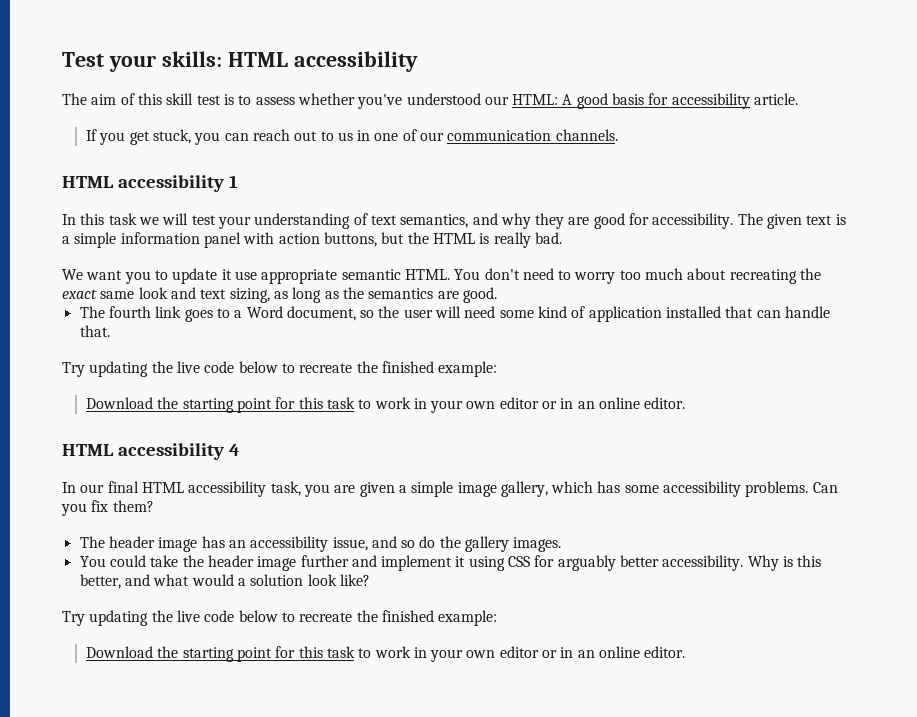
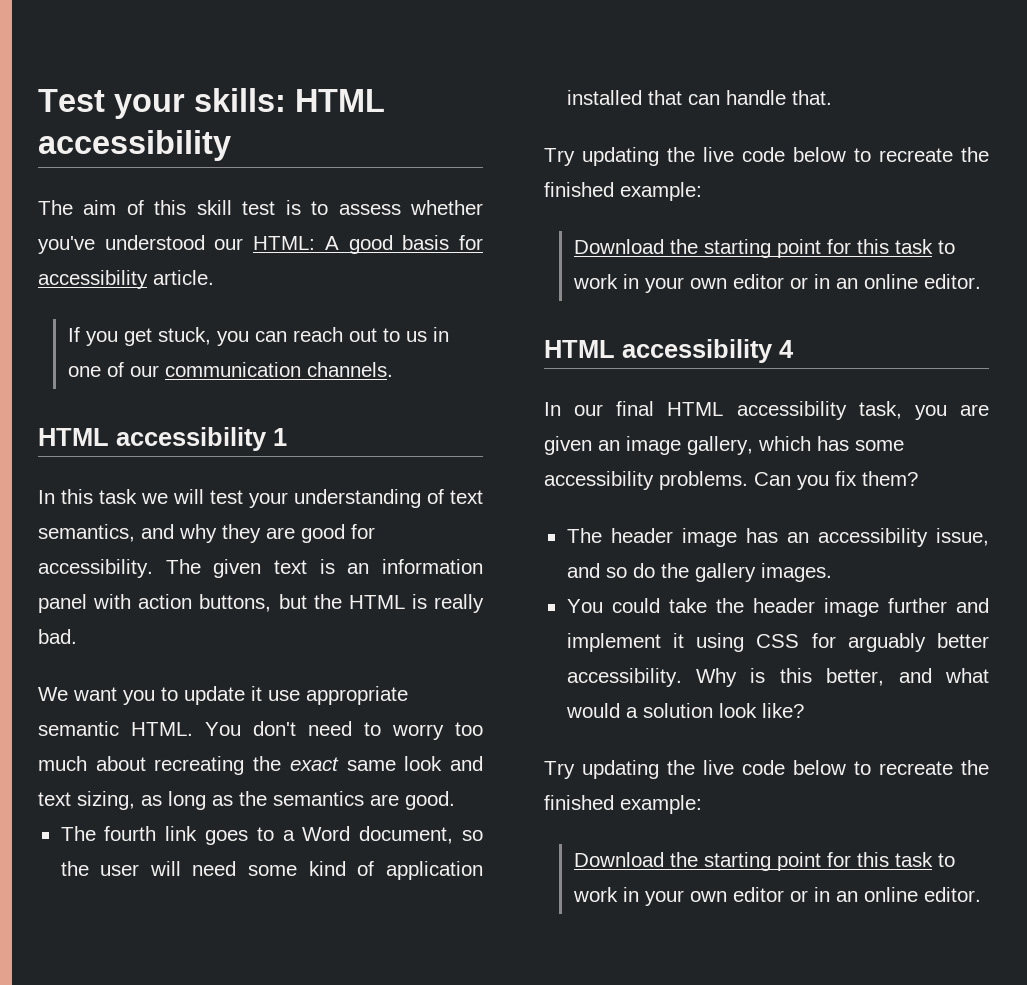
[62,232,117,248] a simple -> [347,563,370,574] an
[398,481,454,497] a simple -> [598,440,620,451] an

